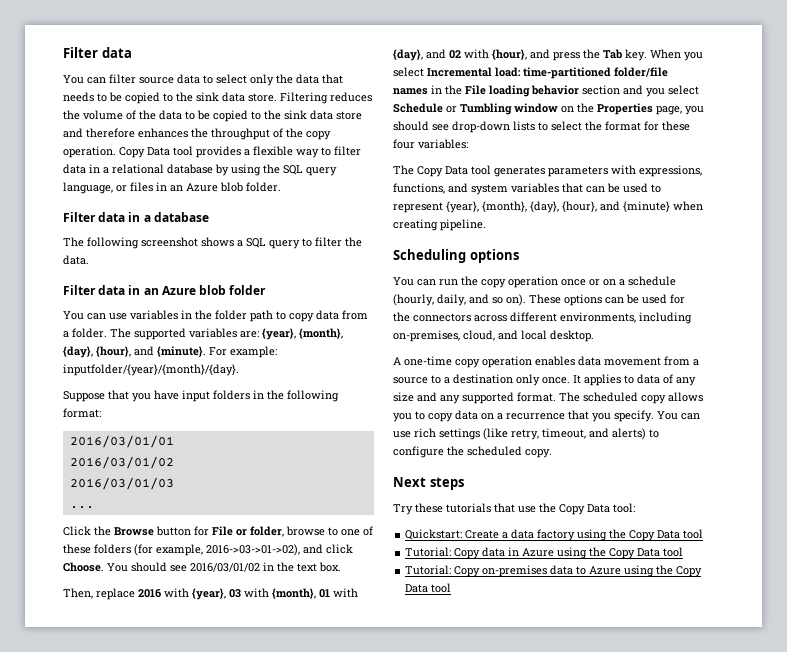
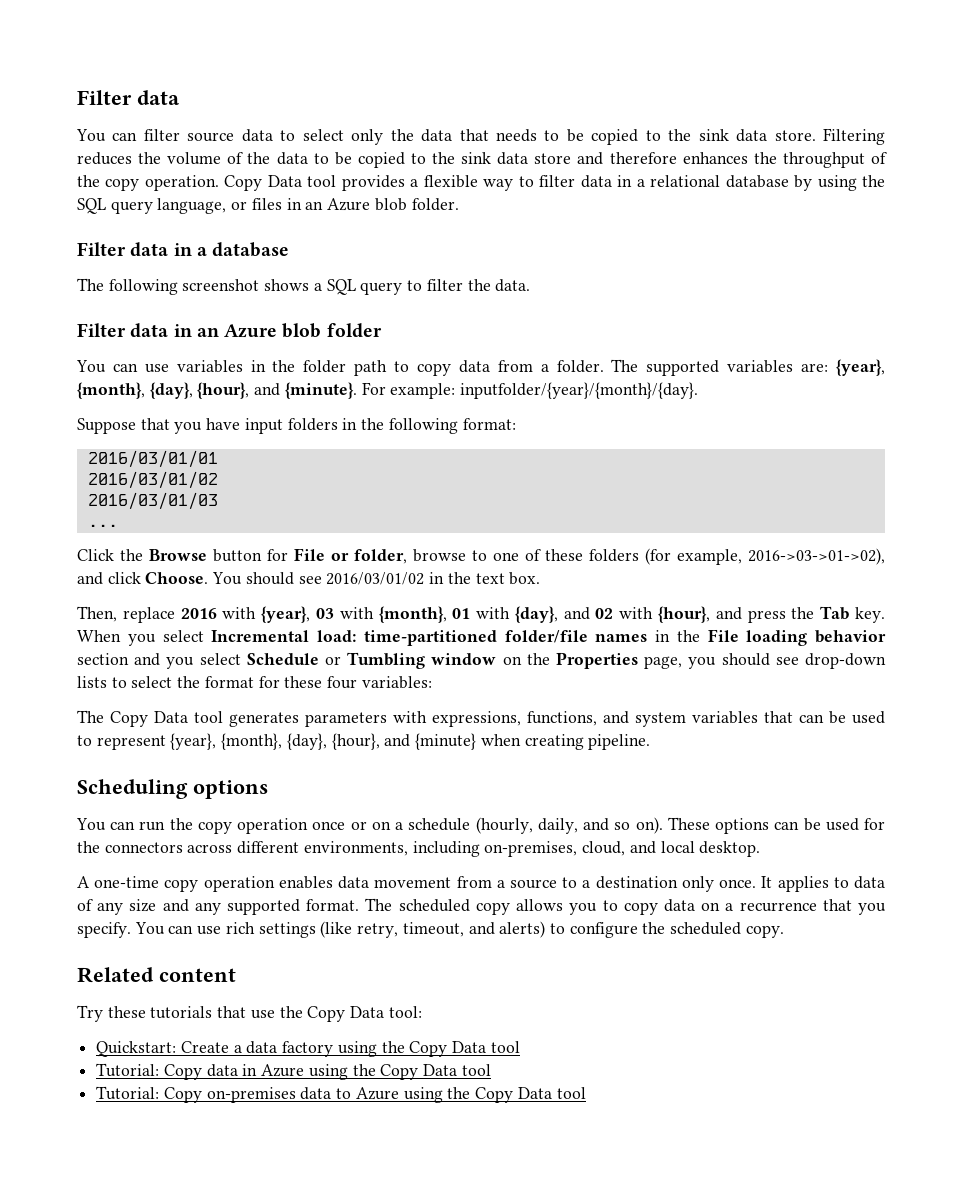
[393,477,464,490] Next steps -> [77,967,236,983] Related content

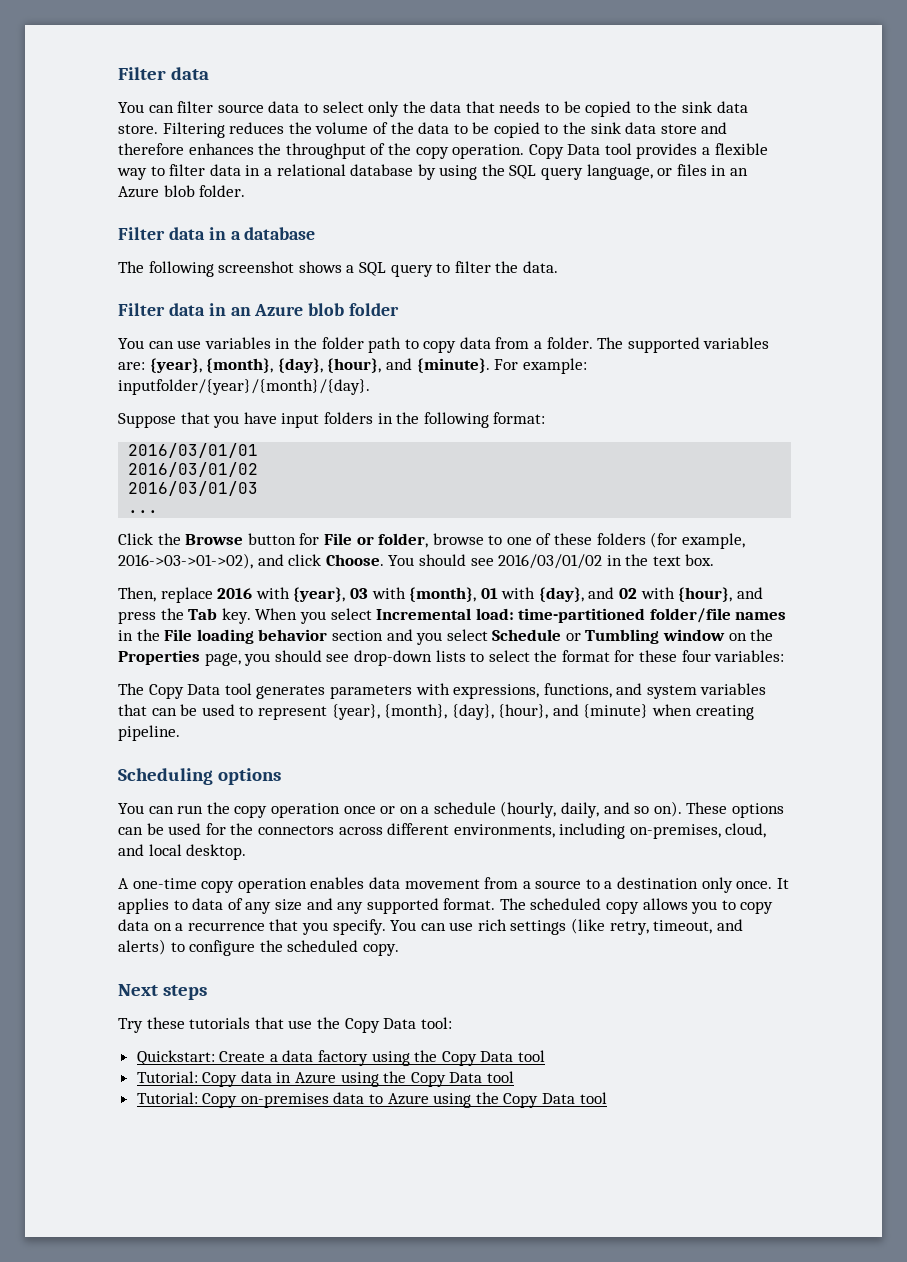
[77,967,236,983] Related content -> [118,984,207,1000] Next steps

